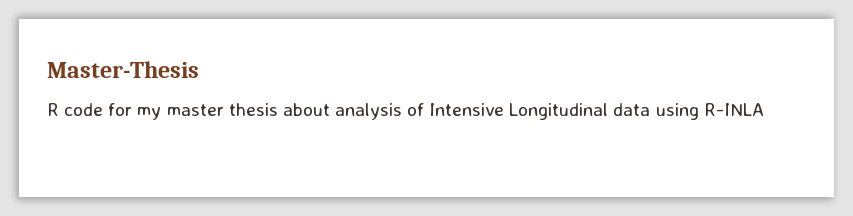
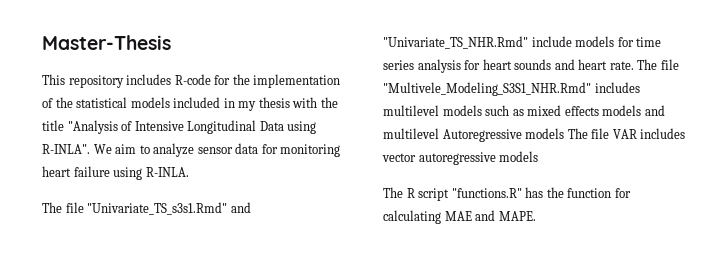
[47,103,764,120] R code for my master thesis about analysis of Intensive Longitudinal data using R-INLA -> [42,74,341,88] [42,97,338,111] [42,120,317,134] [42,143,341,157] [42,166,189,180] [42,202,251,215] [383,36,662,49] [383,59,679,73] [383,82,640,96] [383,105,665,116] [383,128,686,142] [382,151,539,165] [383,187,631,201] [383,210,536,224] This repository includes R-code for the implementation of the statistical models included in my thesis with the title "Analysis of Intensive Longitudinal Data using R-INLA". We aim to analyze sensor data for monitoring heart failure using R-INLA. // The file "Univariate_TS_s3s1.Rmd" and "Univariate_TS_NHR.Rmd" include models for time series analysis for heart sounds and heart rate. The file "Multivele_Modeling_S3S1_NHR.Rmd" includes multilevel models such as mixed effects models and multilevel Autoregressive models The file VAR includes vector autoregressive models // The R script "functions.R" has the function for calculating MAE and MAPE.

